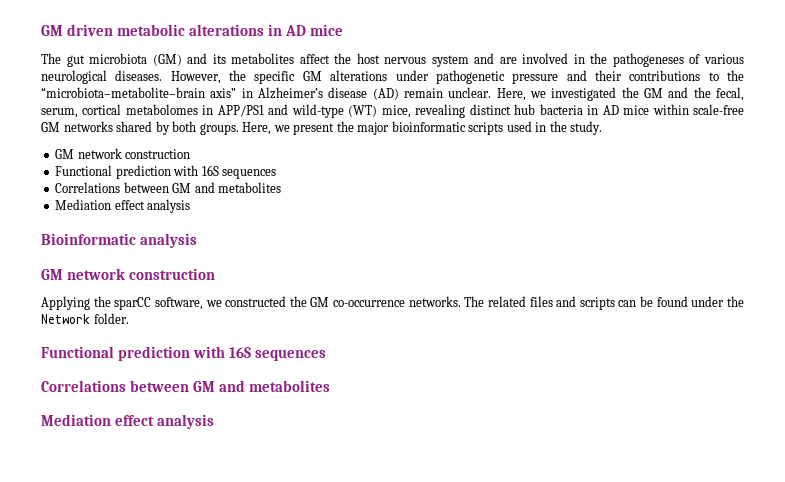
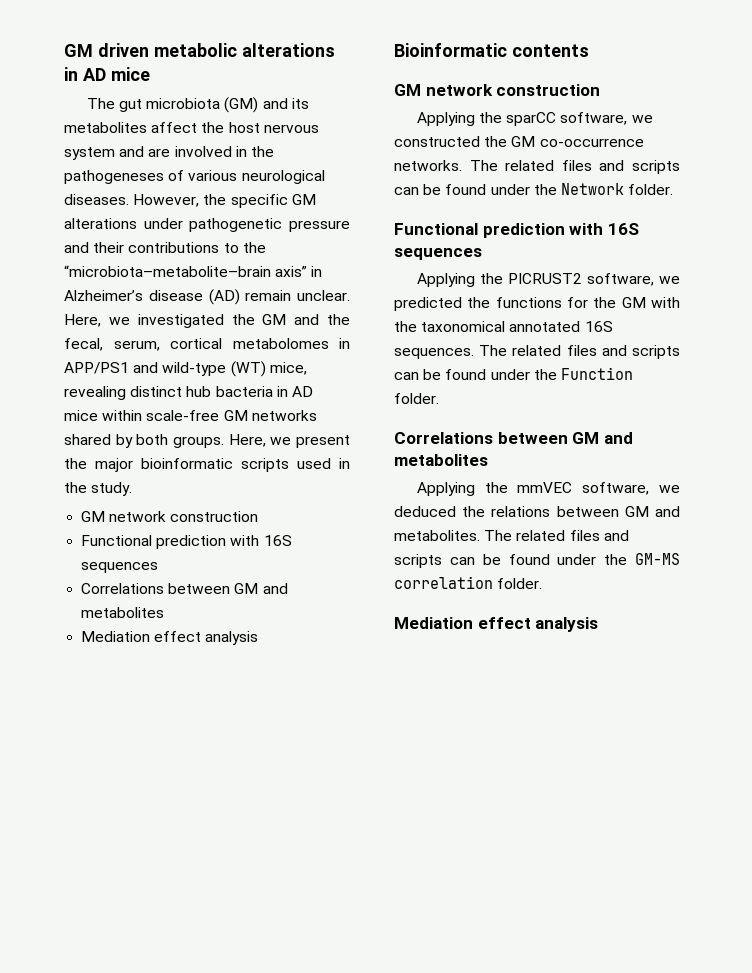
[140,233,198,248] analysis -> [511,44,589,57] contents
[41,380,330,392] // Correlations between GM and metabolites -> [416,273,680,287] [394,297,680,311] [394,321,613,332] [394,345,680,359] [394,367,633,380] [394,393,439,404] [394,432,633,444] [394,454,488,466] [416,482,680,496] [394,506,680,517] [394,530,629,541] [394,553,680,568] [394,576,543,589] // Applying the PICRUST2 software, we predicted the functions for the GM with the taxonomical annotated 16S sequences. The related files and scripts can be found under the Function folder. // Correlations between GM and metabolites // Applying the mmVEC software, we deduced the relations between GM and metabolites. The related files and scripts can be found under the GM-MS correlation folder.

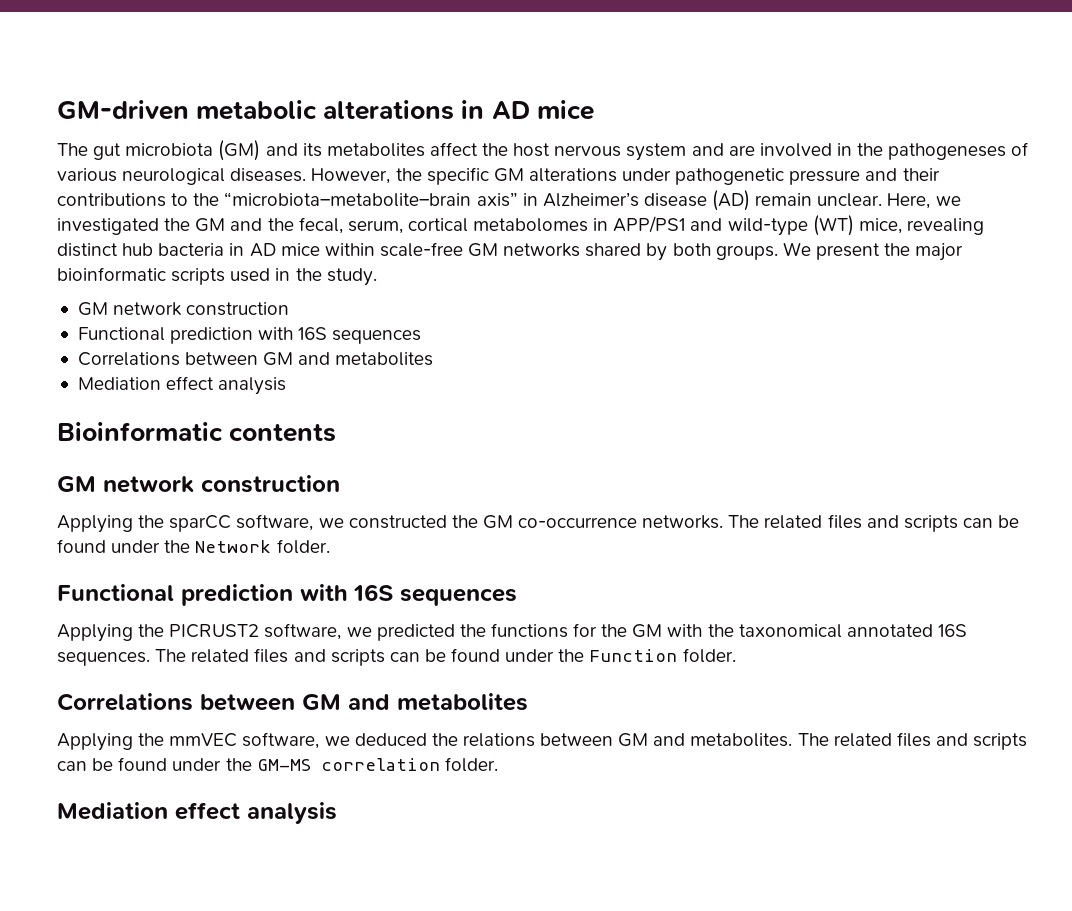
[64,43,149,57] GM driven -> [57,100,189,120] GM-driven
[228,434,292,447] Here, we -> [782,242,811,256] We

